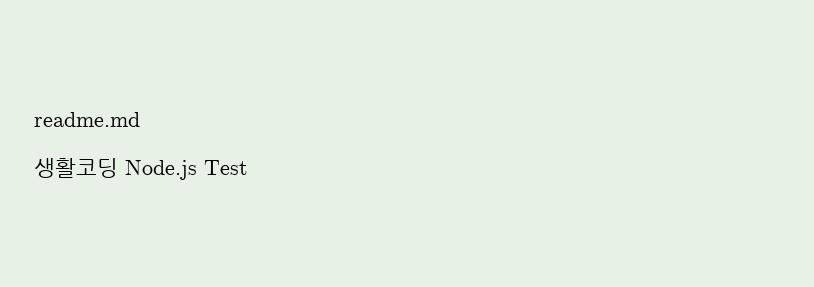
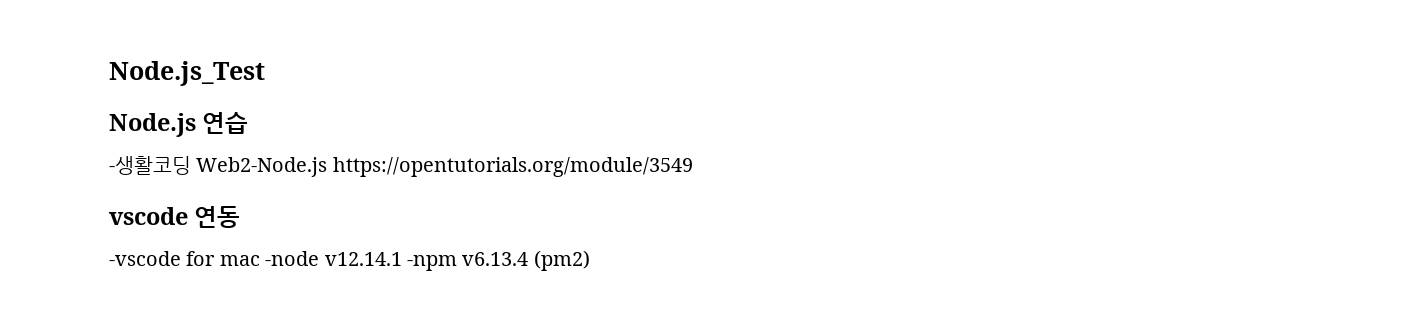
[34,112,140,127] [34,158,248,180] readme.md // 생활코딩 Node.js Test -> [109,61,265,86] [109,112,249,137] [109,156,693,177] [109,206,241,228] [109,250,590,271] Node.js_Test // Node.js 연습 // -생활코딩 Web2-Node.js https://opentutorials.org/module/3549 // vscode 연동 // -vscode for mac -node v12.14.1 -npm v6.13.4 (pm2)

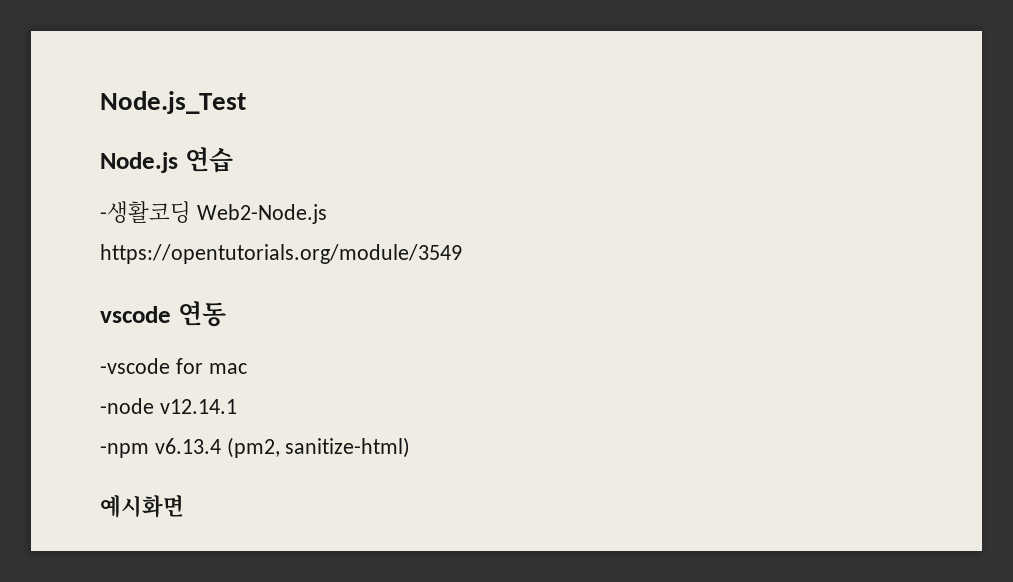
(328, 167) none -> (327, 214) //
(260, 260) none -> (247, 368) //
(402, 259) none -> (237, 406) //
[533,250,590,271] (pm2) -> [226,437,411,458] [100,495,184,518] (pm2, sanitize-html) // 예시화면

